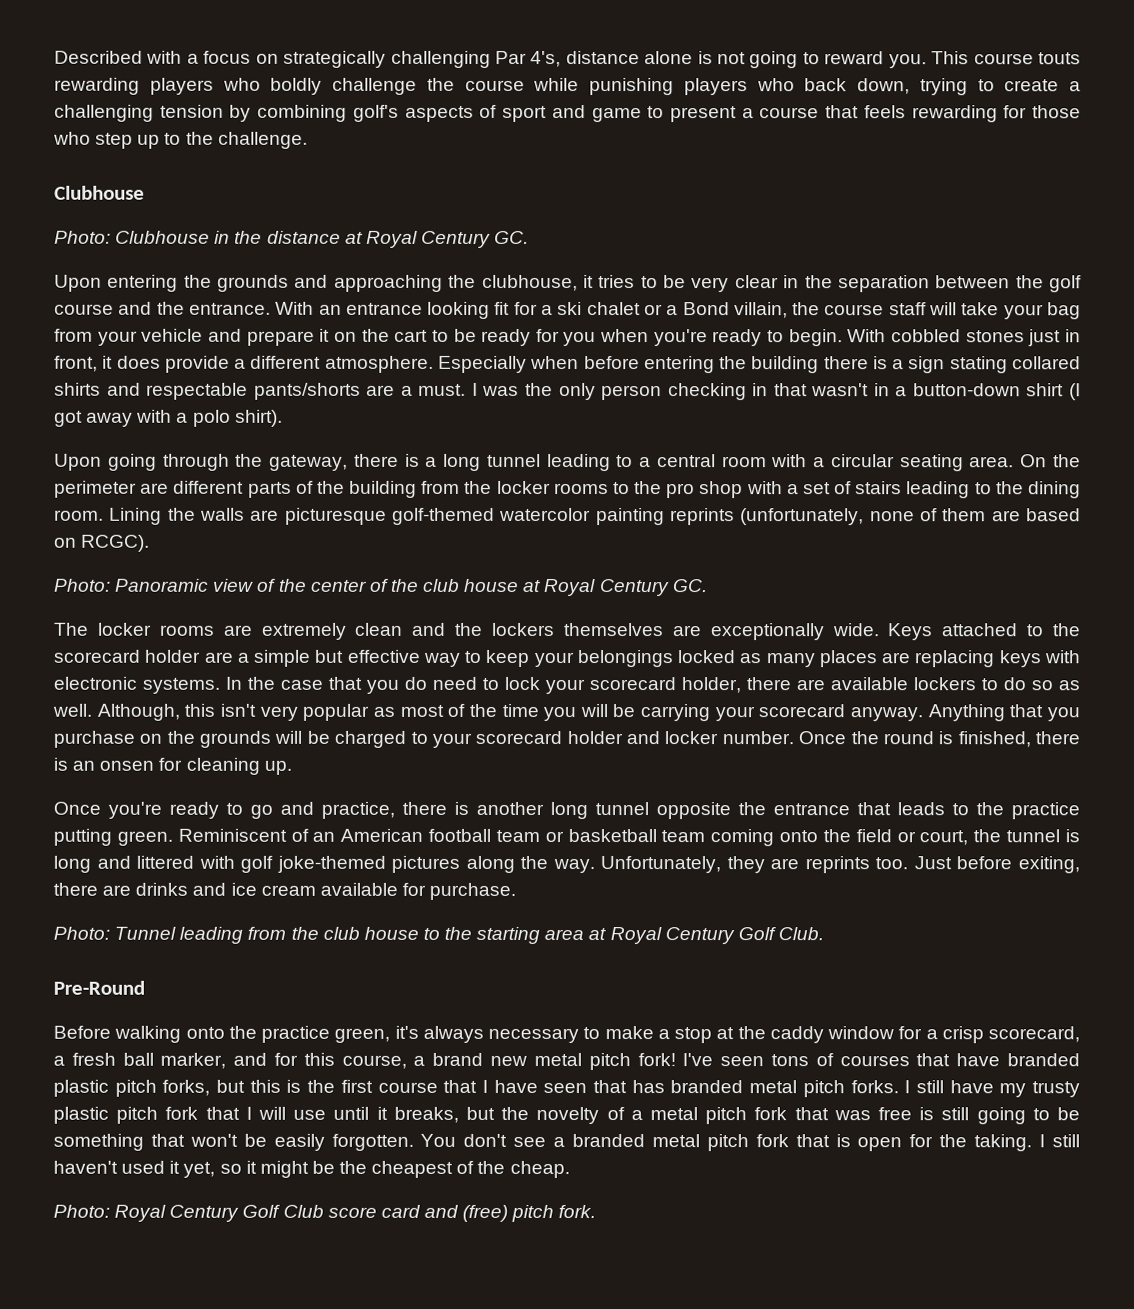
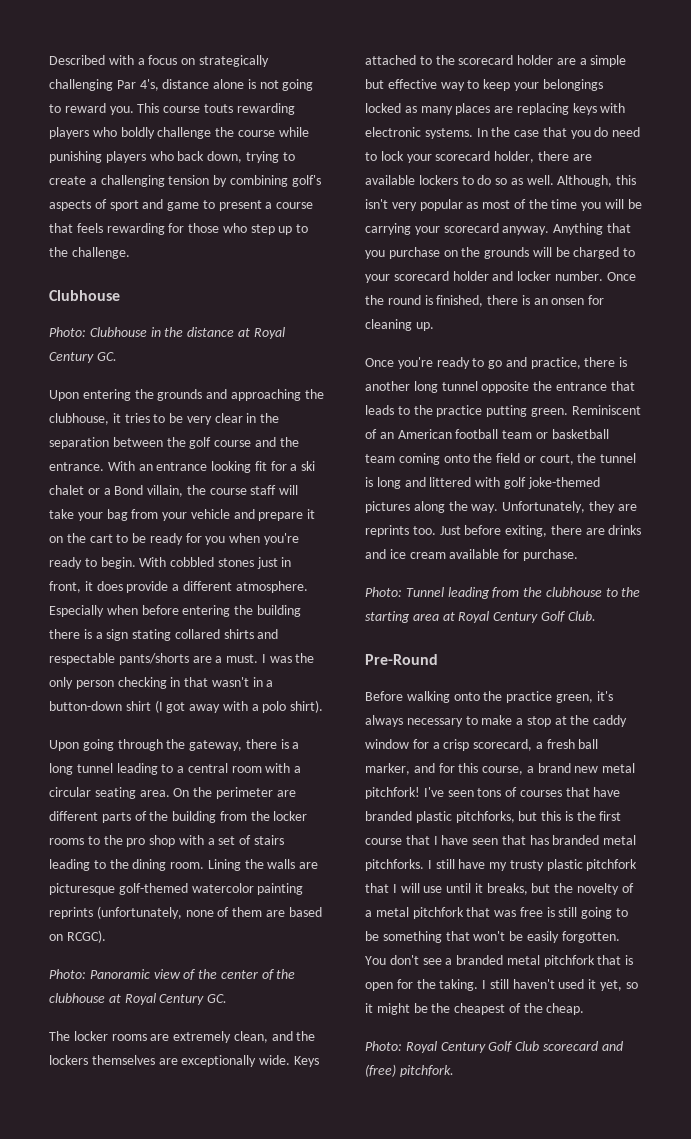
[423,578,520,592] club house -> [49,993,105,1003] clubhouse
[355,622,404,636] clean -> [233,1031,268,1043] clean,
[322,926,419,940] club house -> [545,587,602,597] clubhouse
[588,1053,676,1071] pitch fork! -> [365,787,420,799] pitchfork!
[114,1079,211,1097] pitch forks, -> [455,811,515,823] pitchforks,
[802,1080,899,1098] pitch forks. -> [365,859,424,871] pitchforks.
[116,1106,199,1124] pitch fork -> [586,859,638,871] pitchfork
[705,1107,788,1125] pitch fork -> [412,907,464,919] pitchfork
[706,1134,789,1152] pitch fork -> [543,955,595,967] pitchfork
[327,1204,597,1222] score card and (free) pitch fork. -> [542,1041,623,1051] [365,1064,454,1077] scorecard and (free) pitchfork.

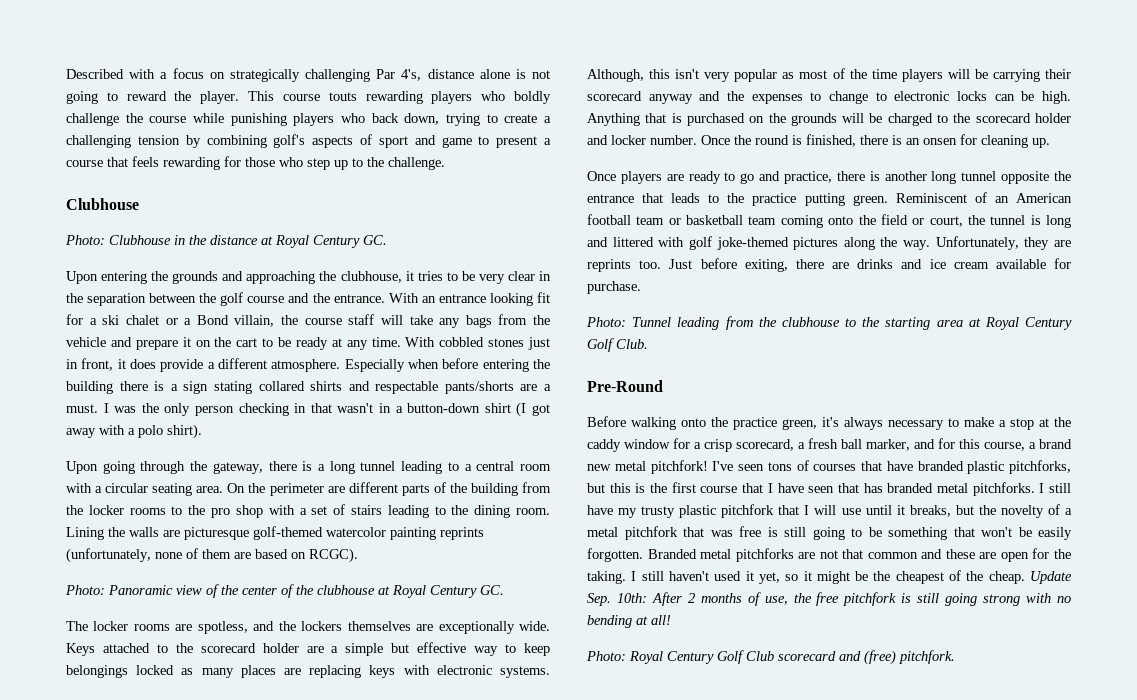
[109,106,134,115] you. -> [174,91,240,104] the player.
[77,509,188,521] your bag from your -> [439,314,550,328] any bags from the
[185,533,300,545] [49,557,136,569] for you when you're ready to begin. -> [331,337,401,350] at any time.
[173,1031,268,1043] extremely clean, -> [197,621,248,634] spotless,
[513,82,539,91] your -> (550, 649) none
[476,127,641,139] [365,151,592,163] [365,175,554,185] In the case that you do need to lock your scorecard holder, there are available lockers to do so as well. -> (550, 672) none
[581,202,602,211] you -> [901,69,943,82] players
[414,223,631,235] [365,247,440,259] your scorecard anyway. Anything that you purchase -> [1045,69,1071,79] [587,91,1071,104] [587,113,745,126] their scorecard anyway and the expenses to change to electronic locks can be high. Anything that is purchased
[365,274,390,283] your -> [953,113,971,123] the
[397,357,433,369] you're -> [620,171,684,184] players are
[365,955,634,967] You don't see a branded metal pitchfork that is -> [647,548,997,562] Branded metal pitchforks are not that common and these are
(585, 1009) none -> [1030,571,1072,584] [587,592,1071,606] [587,615,671,628] Update Sep. 10th: After 2 months of use, the free pitchfork is still going strong with no bending at all!

